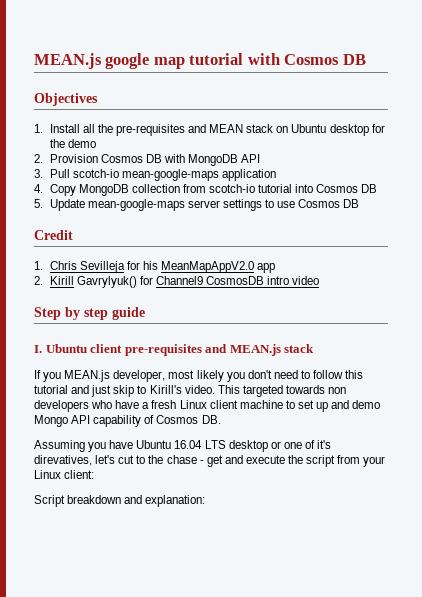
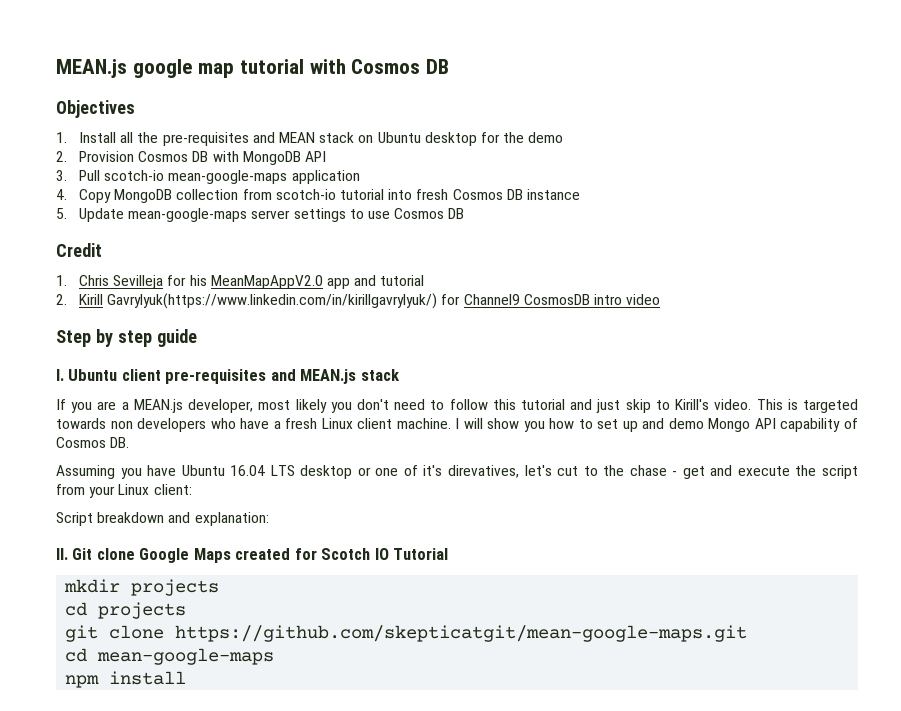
[316,184,378,193] Cosmos DB -> [416,189,580,200] fresh Cosmos DB instance
(276, 268) none -> [354,275,425,286] and tutorial
[76,276,137,288] Gavrylyuk() -> [107,293,438,309] Gavrylyuk(https://www.linkedin.com/in/kirillgavrylyuk/)
(62, 377) none -> [97,401,129,410] are a
(240, 389) none -> [787,399,798,410] is
[239,400,283,409] machine -> [396,418,575,432] machine. I will show you how
(206, 501) none -> [56,548,449,563] [64,579,220,596] [65,602,187,619] [65,625,748,642] [65,648,275,665] [65,671,187,688] // II. Git clone Google Maps created for Scotch IO Tutorial // mkdir projects // cd projects // git clone https://github.com/skepticatgit/mean-google-maps.git // cd mean-google-maps // npm install

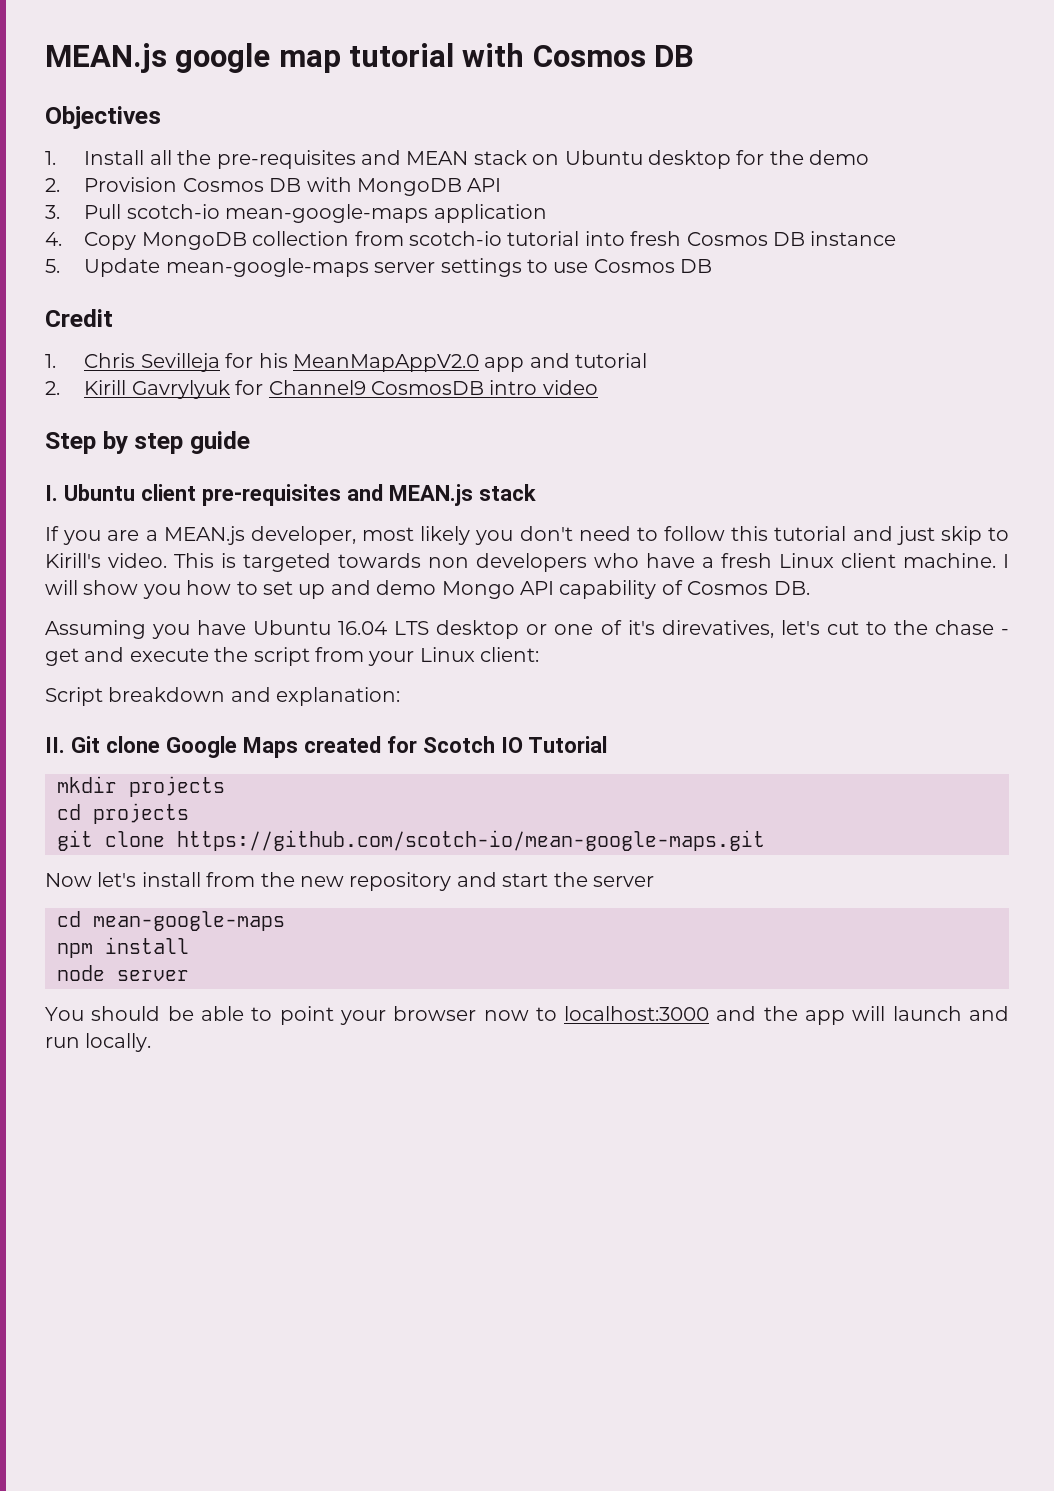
[107,293,438,309] Gavrylyuk(https://www.linkedin.com/in/kirillgavrylyuk/) -> [131,380,230,399] Gavrylyuk
[175,625,748,642] [65,648,275,665] [65,671,187,688] https://github.com/skepticatgit/mean-google-maps.git // cd mean-google-maps // npm install -> [177,830,765,851] [45,872,654,891] [57,911,285,931] [57,937,189,958] [57,965,189,981] [45,1006,1009,1025] [45,1033,152,1052] https://github.com/scotch-io/mean-google-maps.git // Now let's install from the new repository and start the server // cd mean-google-maps // npm install // node server // You should be able to point your browser now to localhost:3000 and the app will launch and run locally.

